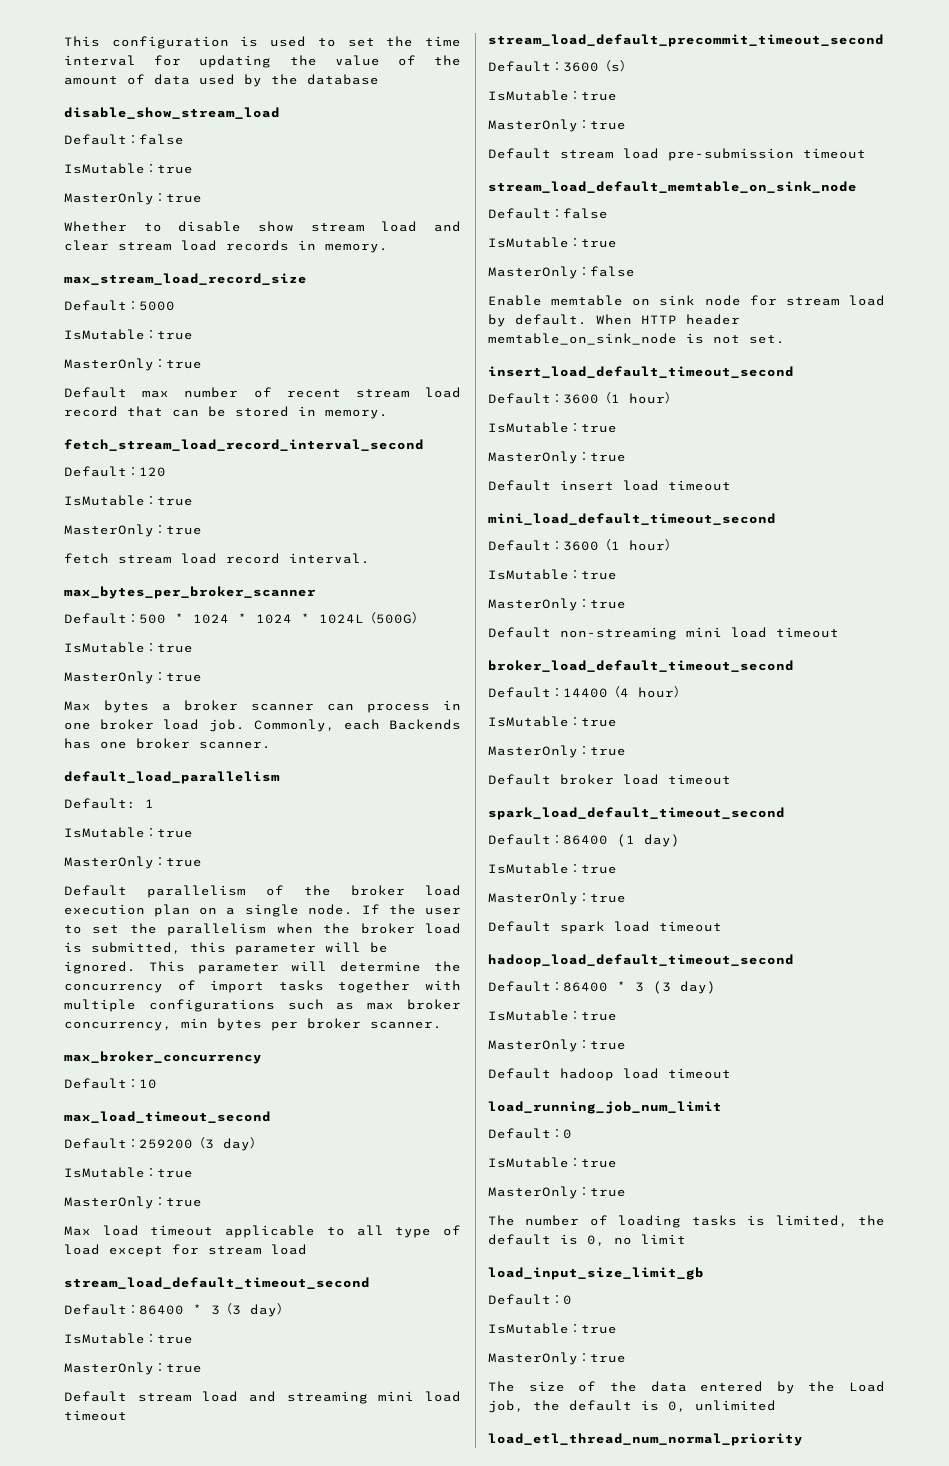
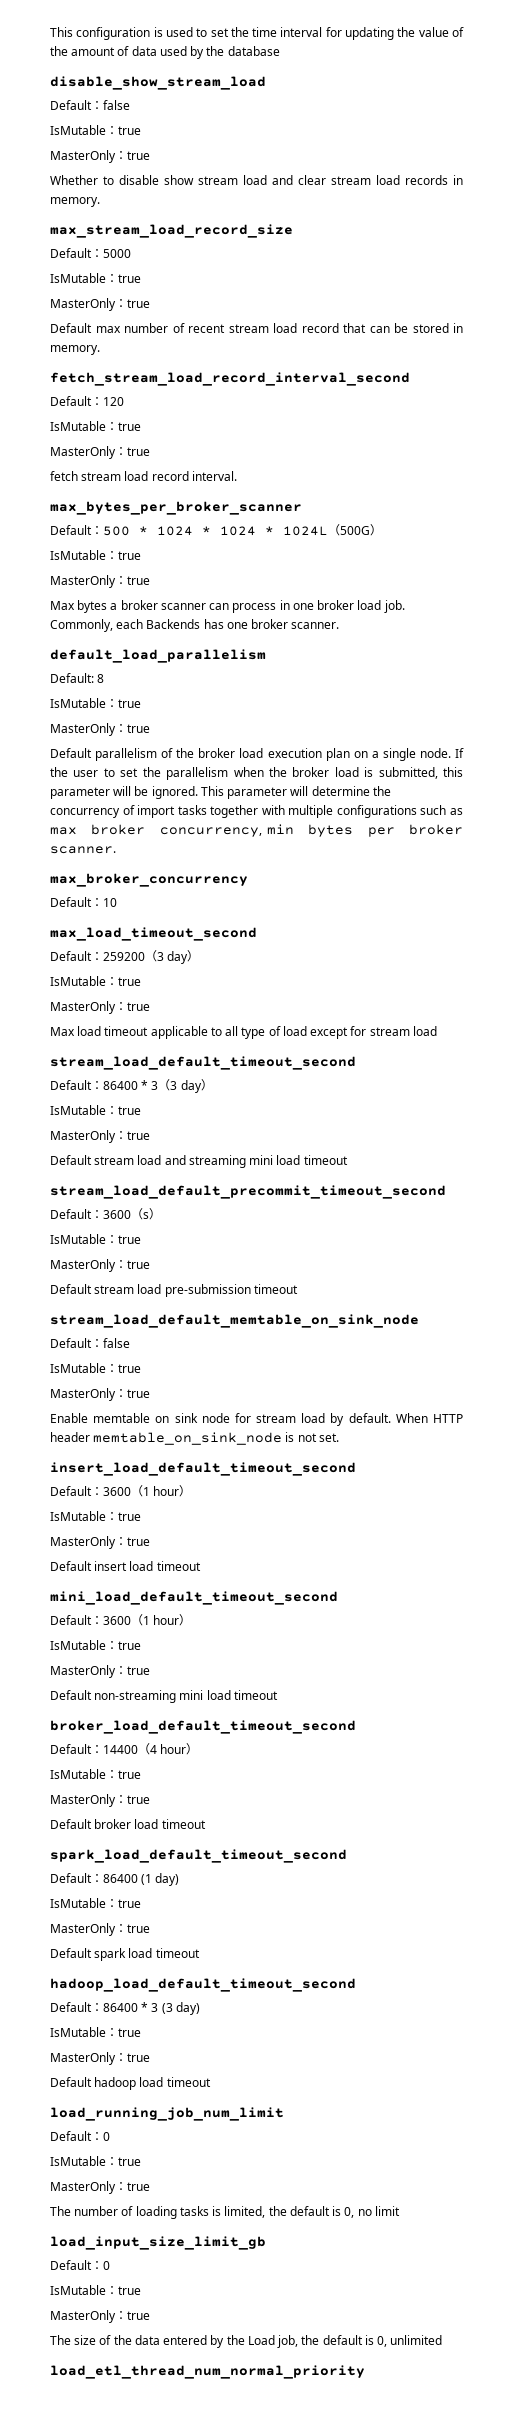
[145,799,154,808] 1 -> [97,674,105,683] 8
[590,266,635,277] false -> [127,1389,150,1398] true

